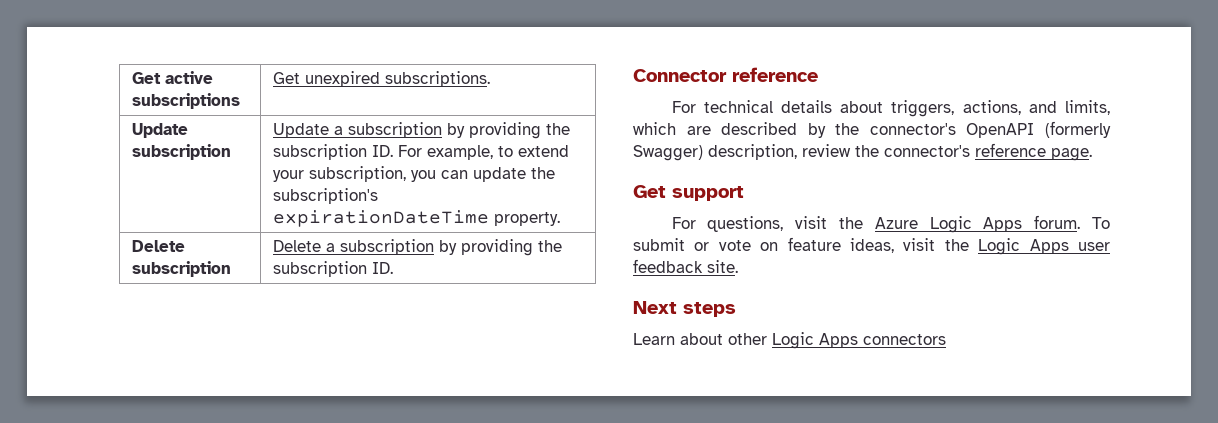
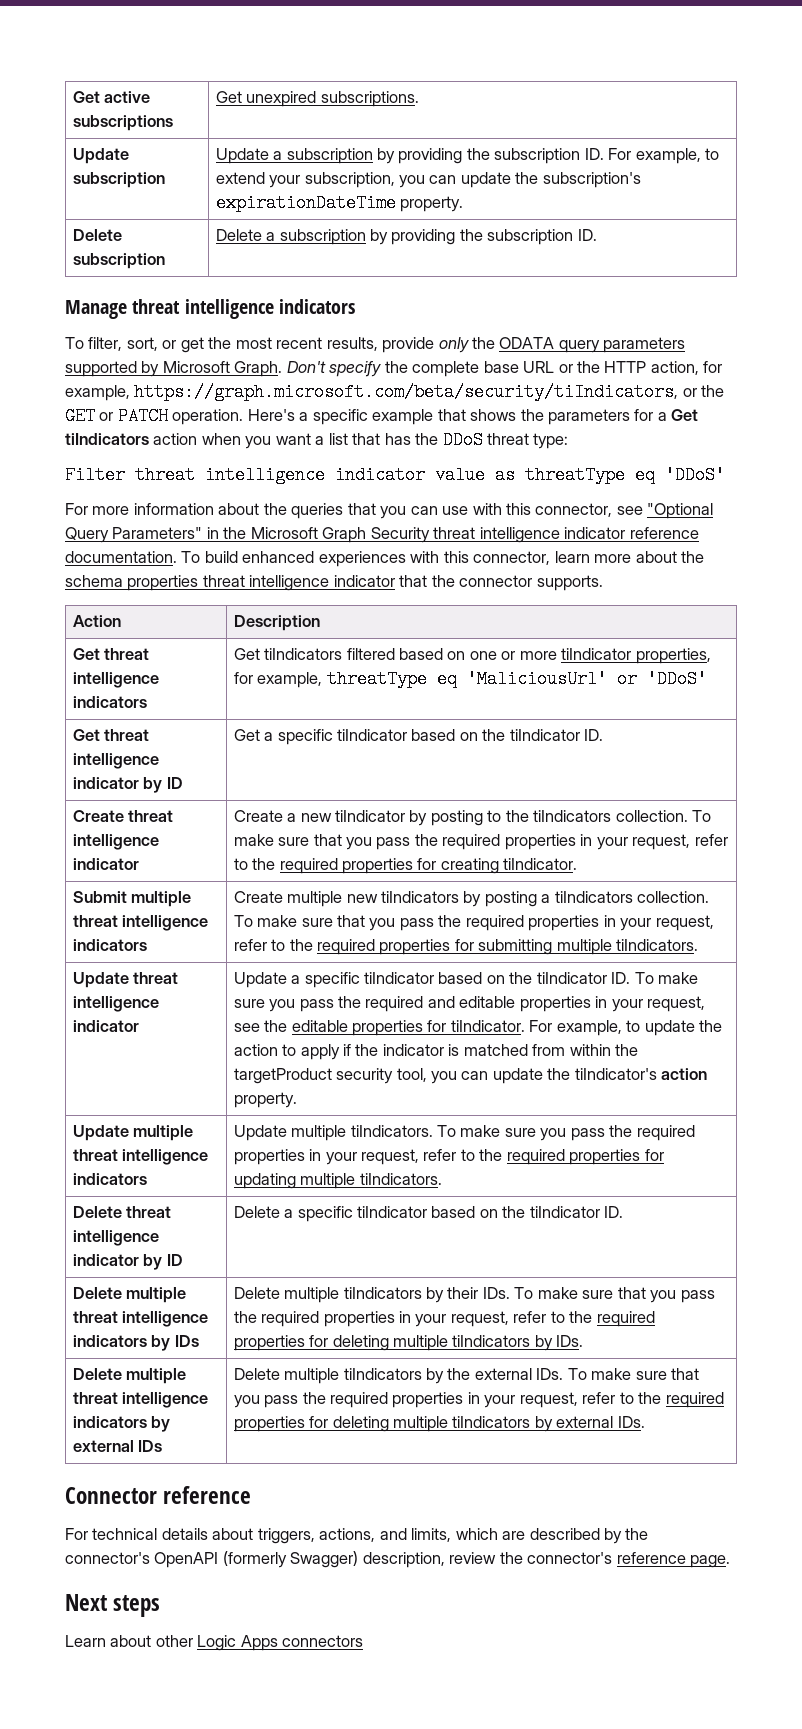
(393, 268) none -> [65,299,355,319] [65,337,686,353] [65,361,723,377] [65,383,725,401] [65,407,699,425] [65,431,569,449] [65,466,725,484] [65,503,714,519] [65,527,699,543] [65,551,705,567] [65,575,603,591] [72,615,121,627] [233,615,320,631] [72,648,150,660] [72,672,159,688] [72,696,147,708] [233,648,711,664] [233,670,707,688] [72,729,150,741] [72,753,159,769] [72,777,183,793] [233,729,604,745] [72,810,174,822] [72,834,159,850] [72,858,139,870] [233,810,712,826] [233,834,728,850] [233,858,578,874] [72,891,192,907] [72,915,209,931] [72,939,147,951] [233,891,710,907] [233,915,714,931] [233,939,699,955] [72,972,179,988] [72,996,159,1012] [72,1020,139,1032] [233,972,699,988] [233,996,706,1012] [233,1020,723,1036] [233,1044,639,1060] [233,1068,708,1084] [233,1092,297,1108] [72,1125,194,1141] [72,1149,209,1165] [72,1173,147,1185] [233,1125,695,1141] [233,1149,664,1165] [233,1173,442,1189] [72,1206,172,1218] [72,1230,159,1246] [72,1254,183,1270] [233,1206,624,1222] [72,1287,187,1303] [72,1311,209,1327] [72,1335,199,1351] [233,1287,715,1303] [233,1311,655,1327] [233,1335,584,1351] [72,1368,187,1384] [72,1392,209,1408] [72,1416,171,1432] [72,1440,163,1452] [233,1368,700,1384] [233,1392,724,1408] [233,1416,645,1432] // Manage threat intelligence indicators // To filter, sort, or get the most recent results, provide only the ODATA query parameters supported by Microsoft Graph. Don't specify the complete base URL or the HTTP action, for example, https://graph.microsoft.com/beta/security/tiIndicators, or the GET or PATCH operation. Here's a specific example that shows the parameters for a Get tiIndicators action when you want a list that has the DDoS threat type: // Filter threat intelligence indicator value as threatType eq 'DDoS' // For more information about the queries that you can use with this connector, see "Optional Query Parameters" in the Microsoft Graph Security threat intelligence indicator reference documentation. To build enhanced experiences with this connector, learn more about the schema properties threat intelligence indicator that the connector supports. // Action | Description // Get threat intelligence indicators | Get tiIndicators filtered based on one or more tiIndicator properties, for example, threatType eq 'MaliciousUrl' or 'DDoS' // Get threat intelligence indicator by ID | Get a specific tiIndicator based on the tiIndicator ID. // Create threat intelligence indicator | Create a new tiIndicator by posting to the tiIndicators collection. To make sure that you pass the required properties in your request, refer to the required properties for creating tiIndicator. // Submit multiple threat intelligence indicators | Create multiple new tiIndicators by posting a tiIndicators collection. To make sure that you pass the required properties in your request, refer to the required properties for submitting multiple tiIndicators. // Update threat intelligence indicator | Update a specific tiIndicator based on the tiIndicator ID. To make sure you pass the required and editable properties in your request, see the editable properties for tiIndicator. For example, to update the action to apply if the indicator is matched from within the targetProduct security tool, you can update the tiIndicator's action property. // Update multiple threat intelligence indicators | Update multiple tiIndicators. To make sure you pass the required properties in your request, refer to the required properties for updating multiple tiIndicators. // Delete threat intelligence indicator by ID | Delete a specific tiIndicator based on the tiIndicator ID. // Delete multiple threat intelligence indicators by IDs | Delete multiple tiIndicators by their IDs. To make sure that you pass the required properties in your request, refer to the required properties for deleting multiple tiIndicators by IDs. // Delete multiple threat intelligence indicators by external IDs | Delete multiple tiIndicators by the external IDs. To make sure that you pass the required properties in your request, refer to the required properties for deleting multiple tiIndicators by external IDs.
[633,185,744,201] [671,215,1110,233] [633,237,1110,255] [633,259,738,273] // Get support // For questions, visit the Azure Logic Apps forum. To submit or vote on feature ideas, visit the Logic Apps user feedback site. -> (731, 1561) none

